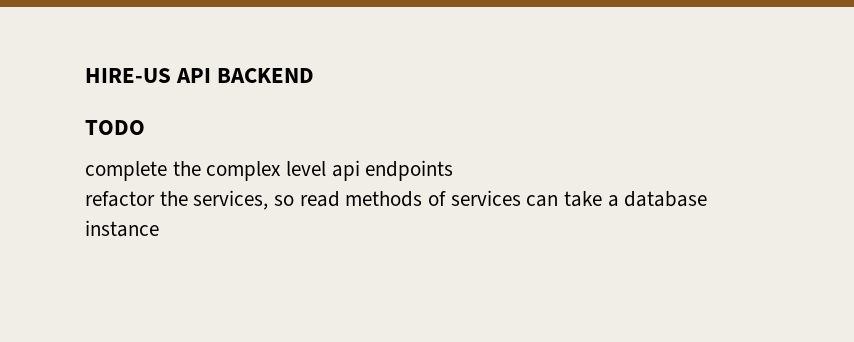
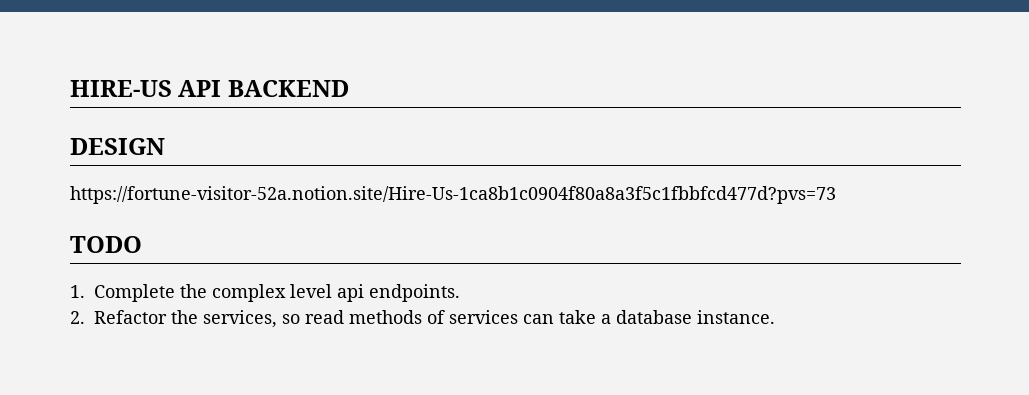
(315, 75) none -> [70,138,165,155] [70,186,836,204] // DESIGN // https://fortune-visitor-52a.notion.site/Hire-Us-1ca8b1c0904f80a8a3f5c1fbbfcd477d?pvs=73
[85,161,167,181] complete -> [70,284,175,302] 1. Complete
[365,160,454,181] [85,191,155,207] endpoints // refactor -> [369,284,460,302] [70,310,167,324] endpoints. // 2. Refactor
[85,220,159,237] instance -> [697,310,775,324] instance.

